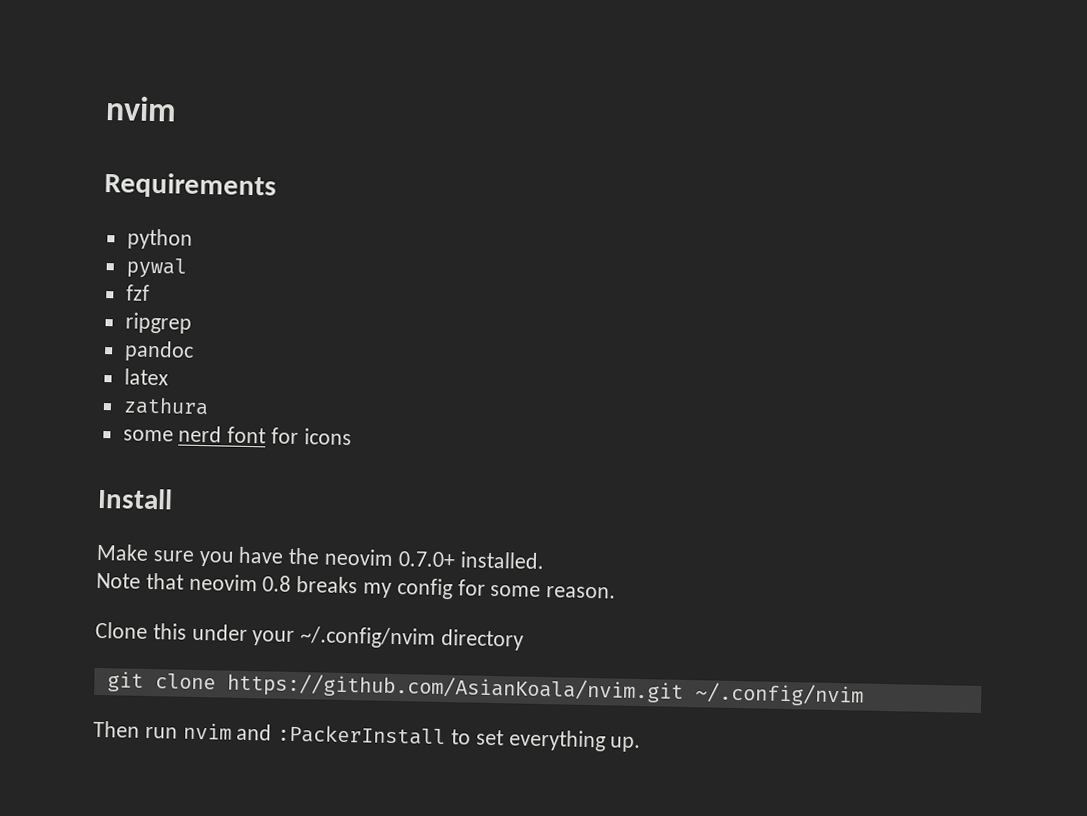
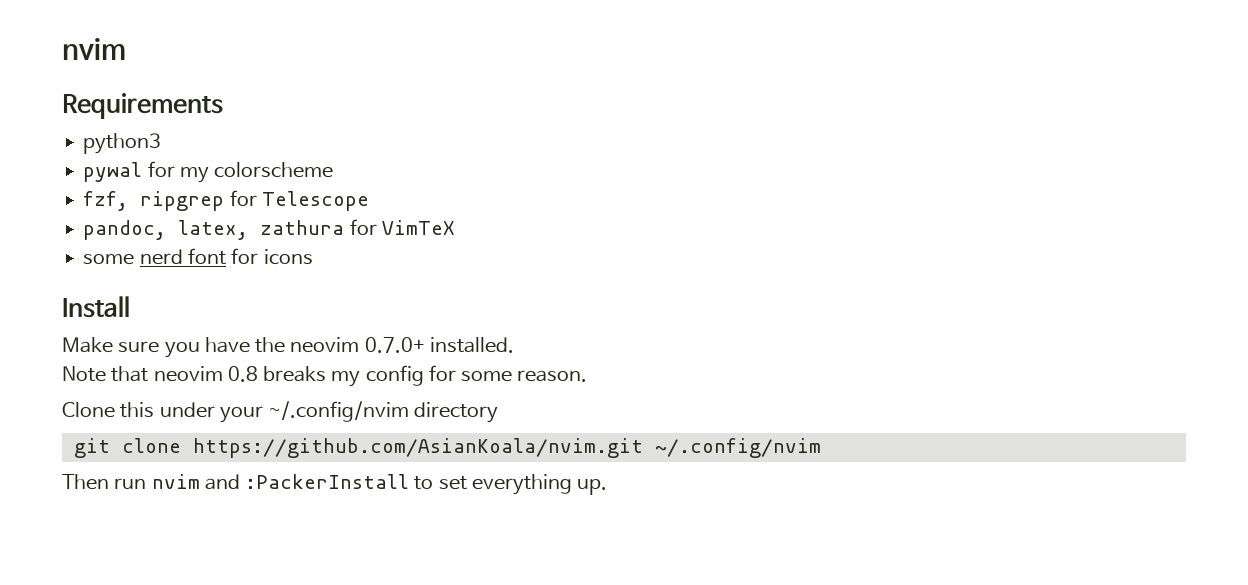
[126,228,193,250] python -> [83,133,162,154] python3
[125,284,150,301] [124,312,192,334] [123,340,194,362] [123,368,169,386] // fzf // ripgrep // pandoc // latex // -> [147,161,334,183] [83,190,369,211] [83,220,249,240] for my colorscheme // fzf, ripgrep for Telescope // pandoc, latex,
(209, 406) none -> [349,219,455,235] for VimTeX

